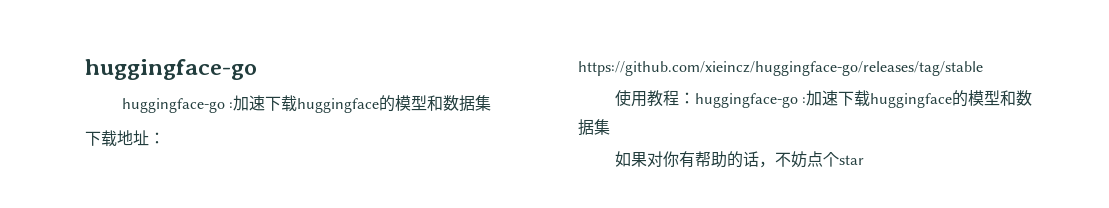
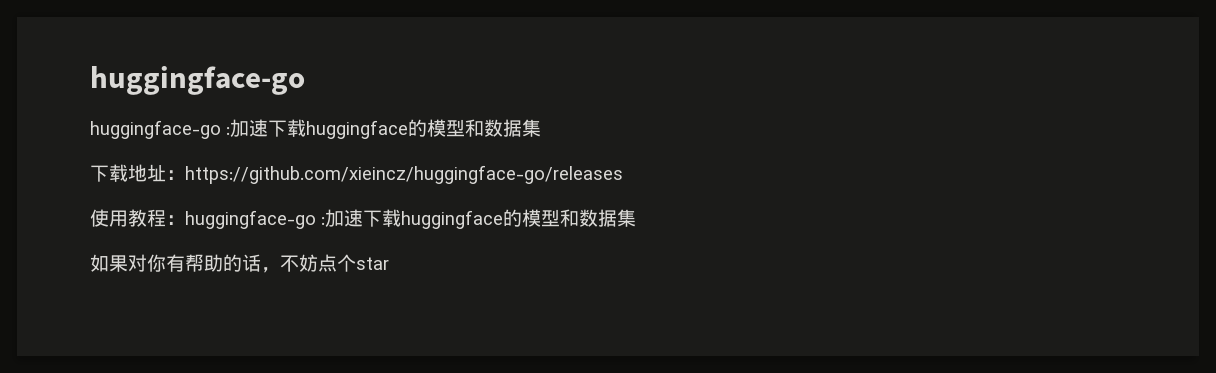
[578,61,983,76] https://github.com/xieincz/huggingface-go/releases/tag/stable -> [185,165,623,184] https://github.com/xieincz/huggingface-go/releases

